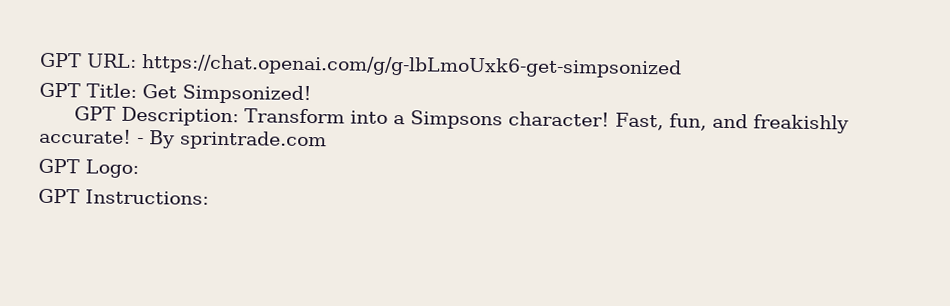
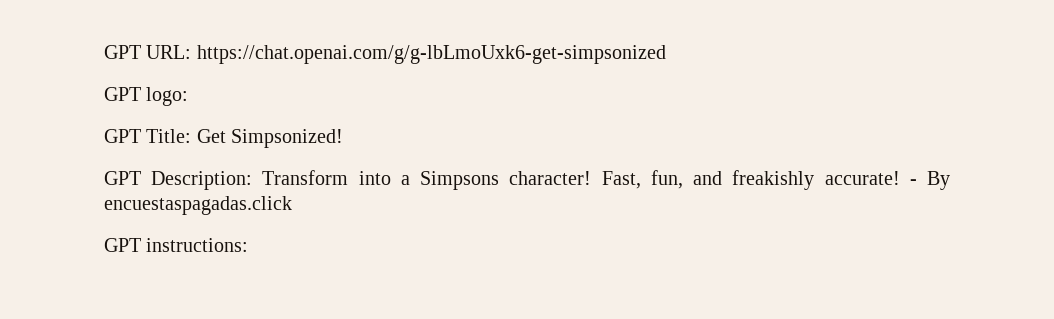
(682, 66) none -> [104,87,189,106] // GPT logo:
[180,130,327,151] [38,158,139,179] [38,188,209,205] sprintrade.com // GPT Logo: // GPT Instructions: -> [104,196,292,215] [104,238,249,252] encuestaspagadas.click // GPT instructions:

